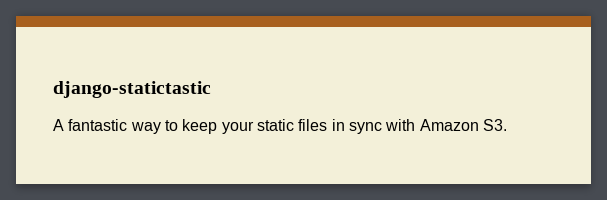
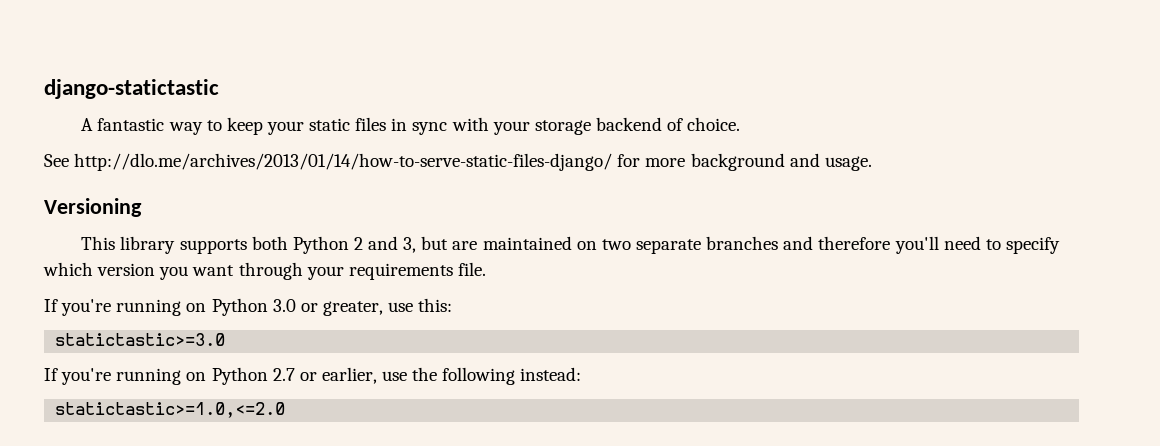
[419,119,507,131] Amazon S3. -> [492,117,741,135] [44,153,872,171] [44,198,142,217] [81,236,1060,254] [43,262,486,280] [44,298,453,316] [55,333,226,346] [44,367,582,385] [55,402,286,418] your storage backend of choice. // See http://dlo.me/archives/2013/01/14/how-to-serve-static-files-django/ for more background and usage. // Versioning // This library supports both Python 2 and 3, but are maintained on two separate branches and therefore you'll need to specify which version you want through your requirements file. // If you're running on Python 3.0 or greater, use this: // statictastic>=3.0 // If you're running on Python 2.7 or earlier, use the following instead: // statictastic>=1.0,<=2.0

